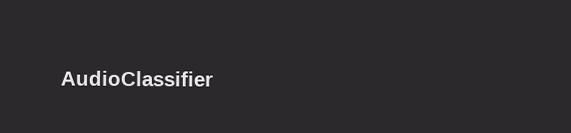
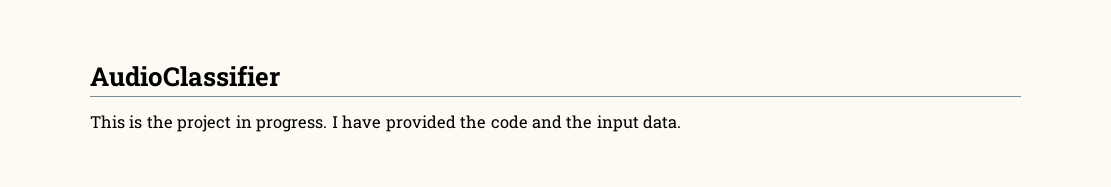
(213, 78) none -> [90,115,682,132] // This is the project in progress. I have provided the code and the input data.

